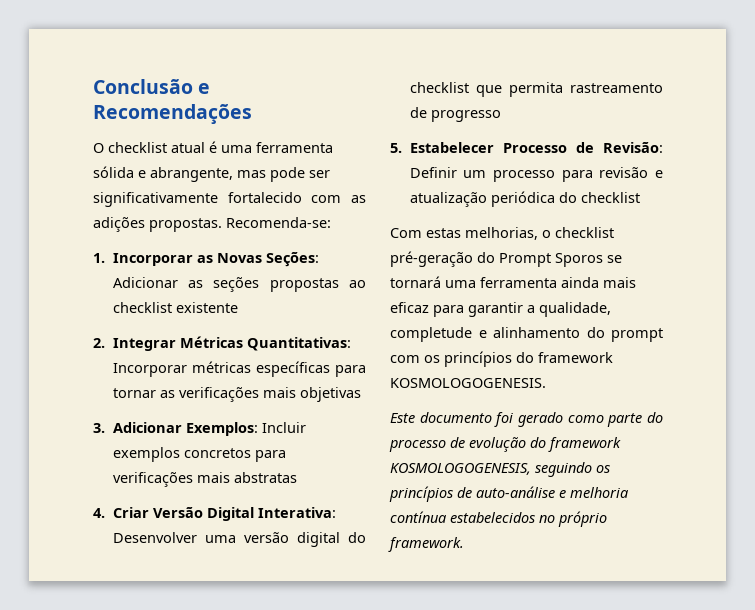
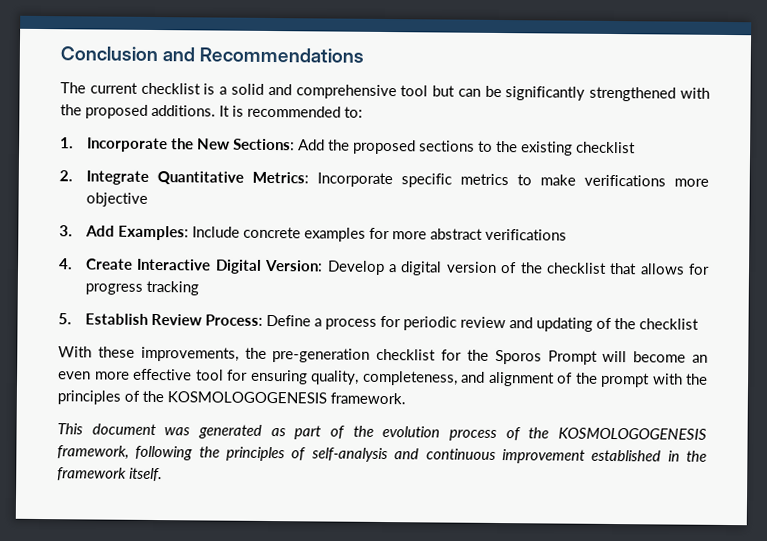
[93,79,211,94] [93,104,252,124] [93,141,333,153] [93,166,330,182] [93,192,366,207] [93,217,331,232] [93,252,319,267] [112,277,366,292] [112,302,238,313] Conclusão e Recomendações // O checklist atual é uma ferramenta sólida e abrangente, mas pode ser significativamente fortalecido com as adições propostas. Recomenda-se: // 1. Incorporar as Novas Seções: Adicionar as seções propostas ao checklist existente -> [60,46,365,63] [60,82,710,102] [60,104,363,119] [60,137,637,156] Conclusion and Recommendations // The current checklist is a solid and comprehensive tool but can be significantly strengthened with the proposed additions. It is recommended to: // 1. Incorporate the New Sections: Add the proposed sections to the existing checklist
[112,336,351,351] [112,361,366,377] [112,387,361,402] [93,422,306,436] [112,447,286,462] [112,472,297,487] [93,507,336,521] [112,532,366,547] [409,82,663,97] [409,107,501,122] [390,142,663,153] [409,167,663,182] [409,191,640,207] [390,227,614,240] [390,251,622,267] [390,276,636,288] [390,302,611,317] [390,327,663,342] [390,351,613,367] [390,378,546,388] [390,412,663,427] [389,437,621,452] [390,462,610,477] [389,486,628,502] [390,511,607,527] [388,537,464,552] Integrar Métricas Quantitativas: Incorporar métricas específicas para tornar as verificações mais objetivas // 3. Adicionar Exemplos: Incluir exemplos concretos para verificações mais abstratas // 4. Criar Versão Digital Interativa: Desenvolver uma versão digital do checklist que permita rastreamento de progresso // 5. Estabelecer Processo de Revisão: Definir um processo para revisão e atualização periódica do checklist // Com estas melhorias, o checklist pré-geração do Prompt Sporos se tornará uma ferramenta ainda mais eficaz para garantir a qualidade, completude e alinhamento do prompt com os princípios do framework KOSMOLOGOGENESIS. // Este documento foi gerado como parte do processo de evolução do framework KOSMOLOGOGENESIS, seguindo os princípios de auto-análise e melhoria contínua estabelecidos no próprio framework. -> [86,170,709,188] [86,192,149,207] [59,225,568,242] [58,258,710,276] [85,280,200,296] [58,313,700,332] [58,346,709,365] [58,368,708,388] [57,390,406,405] [57,423,708,442] [57,445,708,464] [57,467,163,482] Integrate Quantitative Metrics: Incorporate specific metrics to make verifications more objective // 3. Add Examples: Include concrete examples for more abstract verifications // 4. Create Interactive Digital Version: Develop a digital version of the checklist that allows for progress tracking // 5. Establish Review Process: Define a process for periodic review and updating of the checklist // With these improvements, the pre-generation checklist for the Sporos Prompt will become an even more effective tool for ensuring quality, completeness, and alignment of the prompt with the principles of the KOSMOLOGOGENESIS framework. // This document was generated as part of the evolution process of the KOSMOLOGOGENESIS framework, following the principles of self-analysis and continuous improvement established in the framework itself.

